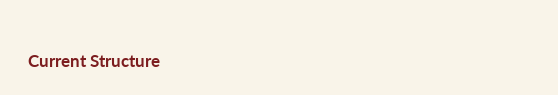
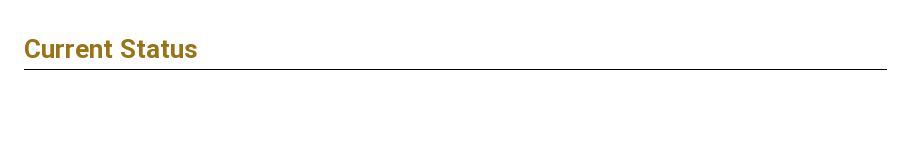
[90,55,161,67] Structure -> [120,39,199,58] Status

